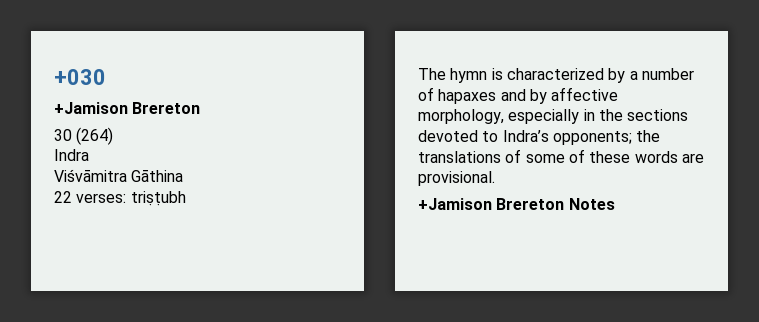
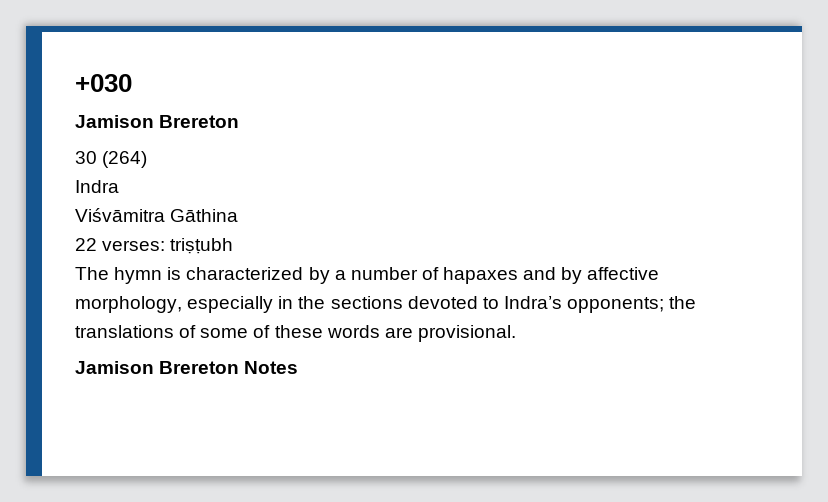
[54,102,128,114] +Jamison -> [75,115,154,128] Jamison
[418,198,492,210] +Jamison -> [75,361,154,374] Jamison

